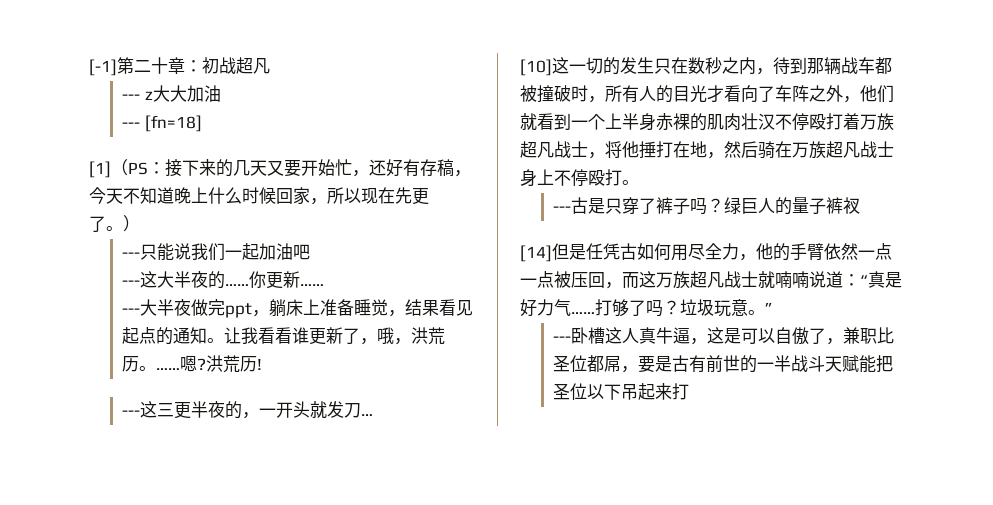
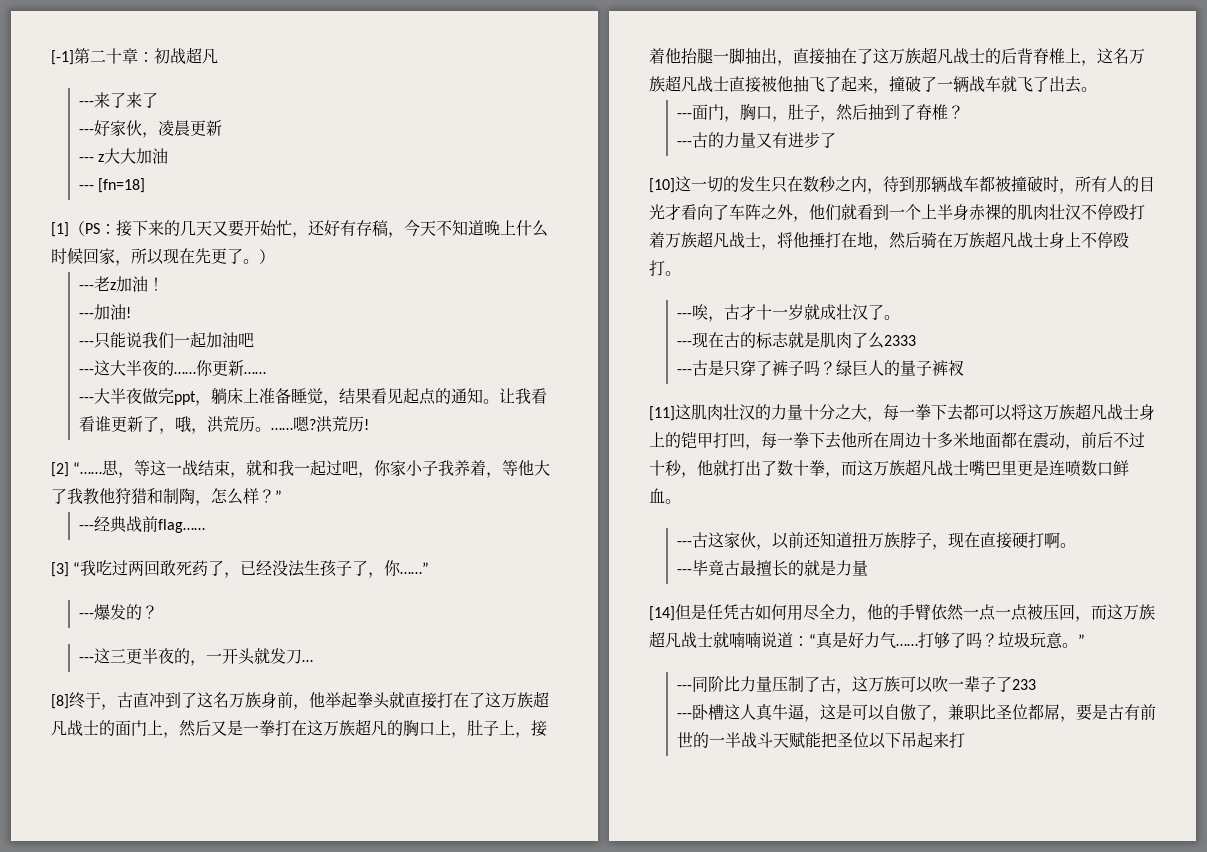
(270, 66) none -> [78,92,158,108] [78,120,222,138] // ---来了来了 // ---好家伙，凌晨更新
(140, 223) none -> [78,276,164,292] [78,304,131,320] // ---老z加油！ // ---加油!
(262, 364) none -> [51,460,551,478] [51,488,282,506] [78,516,205,533] [51,560,430,578] [78,604,158,620] // [2] “……思，等这一战结束，就和我一起过吧，你家小子我养着，等他大了我教他狩猎和制陶，怎么样？” // ---经典战前flag…… // [3] “我吃过两回敢死药了，已经没法生孩子了，你……” // ---爆发的？
(373, 415) none -> [51,691,549,710] [51,719,547,738] [649,47,1145,66] [649,75,1097,94] [676,104,964,122] [676,132,836,148] // [8]终于，古直冲到了这名万族身前，他举起拳头就直接打在了这万族超凡战士的面门上，然后又是一拳打在这万族超凡的胸口上，肚子上，接着他抬腿一脚抽出，直接抽在了这万族超凡战士的后背脊椎上，这名万族超凡战士直接被他抽飞了起来，撞破了一辆战车就飞了出去。 // ---面门，胸口，肚子，然后抽到了脊椎？ // ---古的力量又有进步了
(639, 182) none -> [676,304,900,322] [676,332,916,349] // ---唉，古才十一岁就成壮汉了。 // ---现在古的标志就是肌肉了么2333
(860, 205) none -> [649,403,1155,422] [649,431,1145,450] [649,459,1129,478] [649,488,681,504] [676,531,1076,550] [676,560,868,576] // [11]这肌肉壮汉的力量十分之大，每一拳下去都可以将这万族超凡战士身上的铠甲打凹，每一拳下去他所在周边十多米地面都在震动，前后不过十秒，他就打出了数十拳，而这万族超凡战士嘴巴里更是连喷数口鲜血。 // ---古这家伙，以前还知道扭万族脖子，现在直接硬打啊。 // ---毕竟古最擅长的就是力量
(773, 308) none -> [676,676,1036,694] // ---同阶比力量压制了古，这万族可以吹一辈子了233

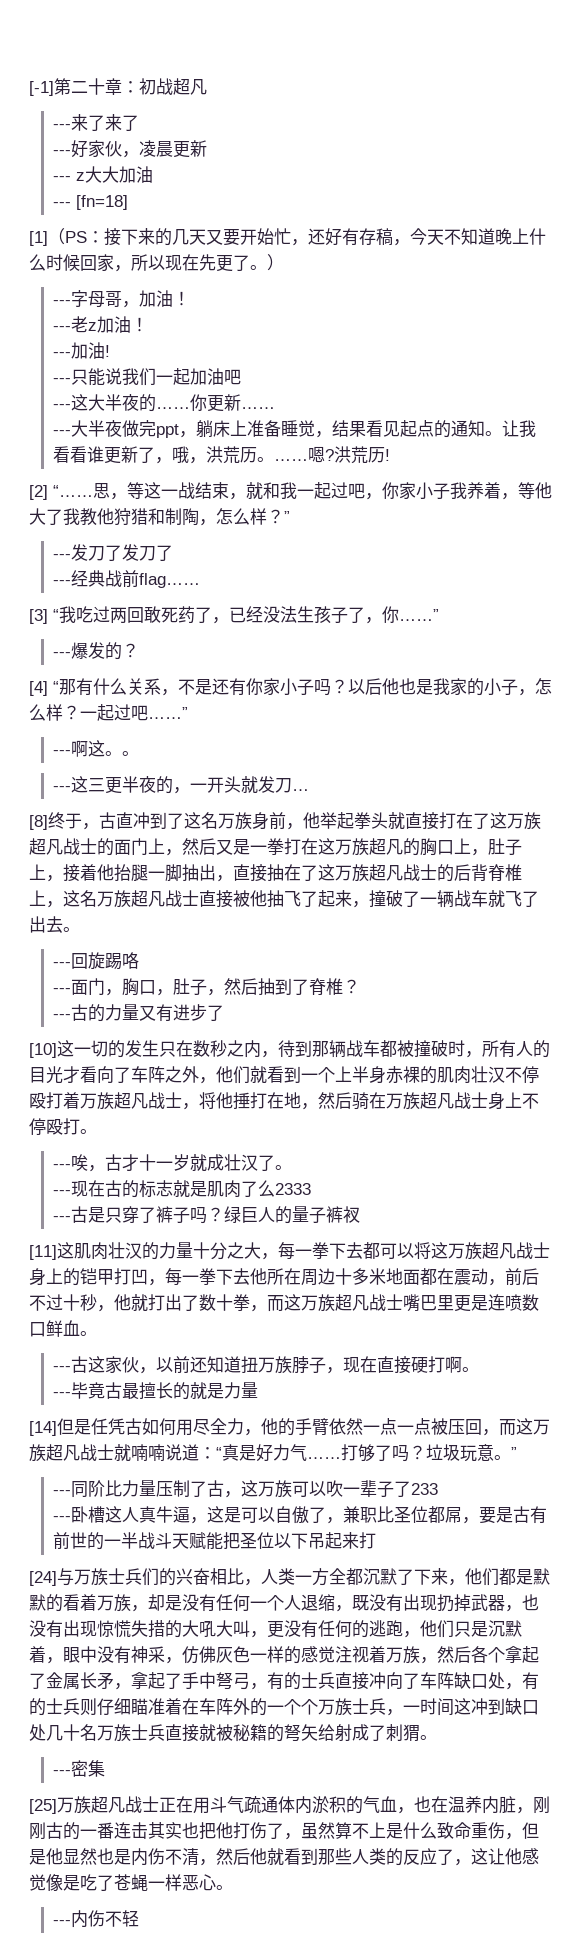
(275, 256) none -> [52,290,190,308] // ---字母哥，加油！
(282, 496) none -> [52,544,173,561] // ---发刀了发刀了
(158, 612) none -> [29,678,552,696] [29,704,188,721] [52,740,139,757] // [4] “那有什么关系，不是还有你家小子吗？以后他也是我家的小子，怎么样？一起过吧……” // ---啊这。。
(1097, 89) none -> [52,952,139,970] // ---回旋踢咯
(965, 740) none -> [29,1568,550,1586] [29,1594,539,1612] [29,1620,522,1638] [29,1646,539,1664] [29,1672,539,1690] [29,1698,539,1716] [29,1724,437,1742] [52,1760,105,1777] [29,1796,550,1814] [29,1822,539,1840] [29,1848,539,1866] [29,1874,233,1891] [52,1910,139,1928] // [24]与万族士兵们的兴奋相比，人类一方全都沉默了下来，他们都是默默的看着万族，却是没有任何一个人退缩，既没有出现扔掉武器，也没有出现惊慌失措的大吼大叫，更没有任何的逃跑，他们只是沉默着，眼中没有神采，仿佛灰色一样的感觉注视着万族，然后各个拿起了金属长矛，拿起了手中弩弓，有的士兵直接冲向了车阵缺口处，有的士兵则仔细瞄准着在车阵外的一个个万族士兵，一时间这冲到缺口处几十名万族士兵直接就被秘籍的弩矢给射成了刺猬。 // ---密集 // [25]万族超凡战士正在用斗气疏通体内淤积的气血，也在温养内脏，刚刚古的一番连击其实也把他打伤了，虽然算不上是什么致命重伤，但是他显然也是内伤不清，然后他就看到那些人类的反应了，这让他感觉像是吃了苍蝇一样恶心。 // ---内伤不轻

